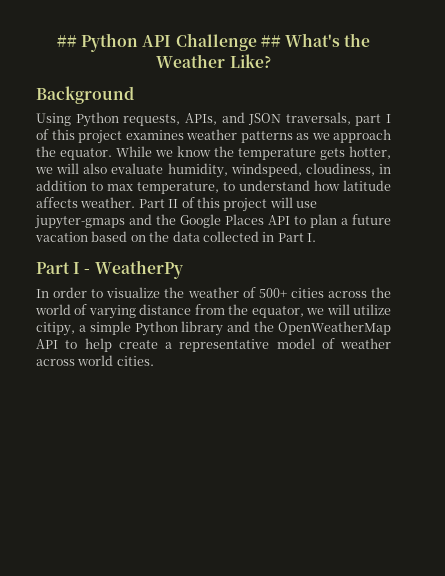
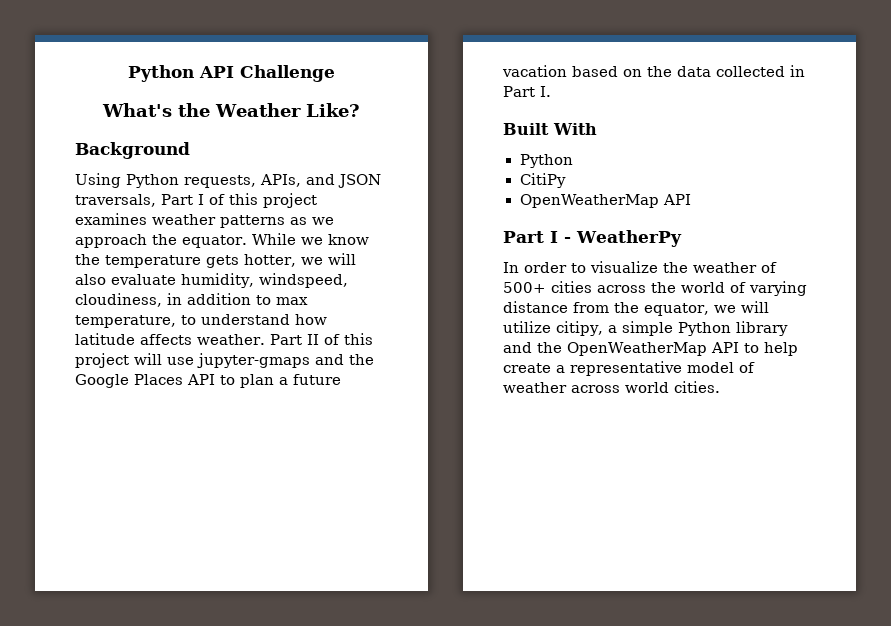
[56,35,77,47] ## -> (128, 73) none
[260,35,281,47] ## -> (335, 73) //
[355,114,382,126] part -> [161,194,193,205] Part
(316, 237) none -> [503,123,597,135] [519,154,573,168] [519,173,566,188] [519,194,692,208] // Built With // Python // CitiPy // OpenWeatherMap API

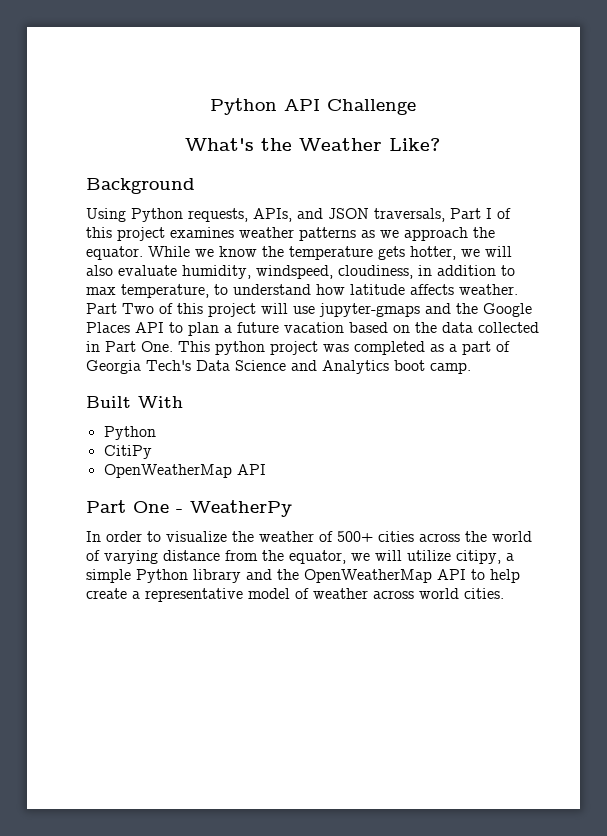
[306,334,319,345] II -> [122,303,154,314] Two
[540,86,551,97] I. -> [141,341,510,355] [86,360,471,374] One. This python project was completed as a part of Georgia Tech's Data Science and Analytics boot camp.
[550,231,558,243] I -> [133,501,169,513] One

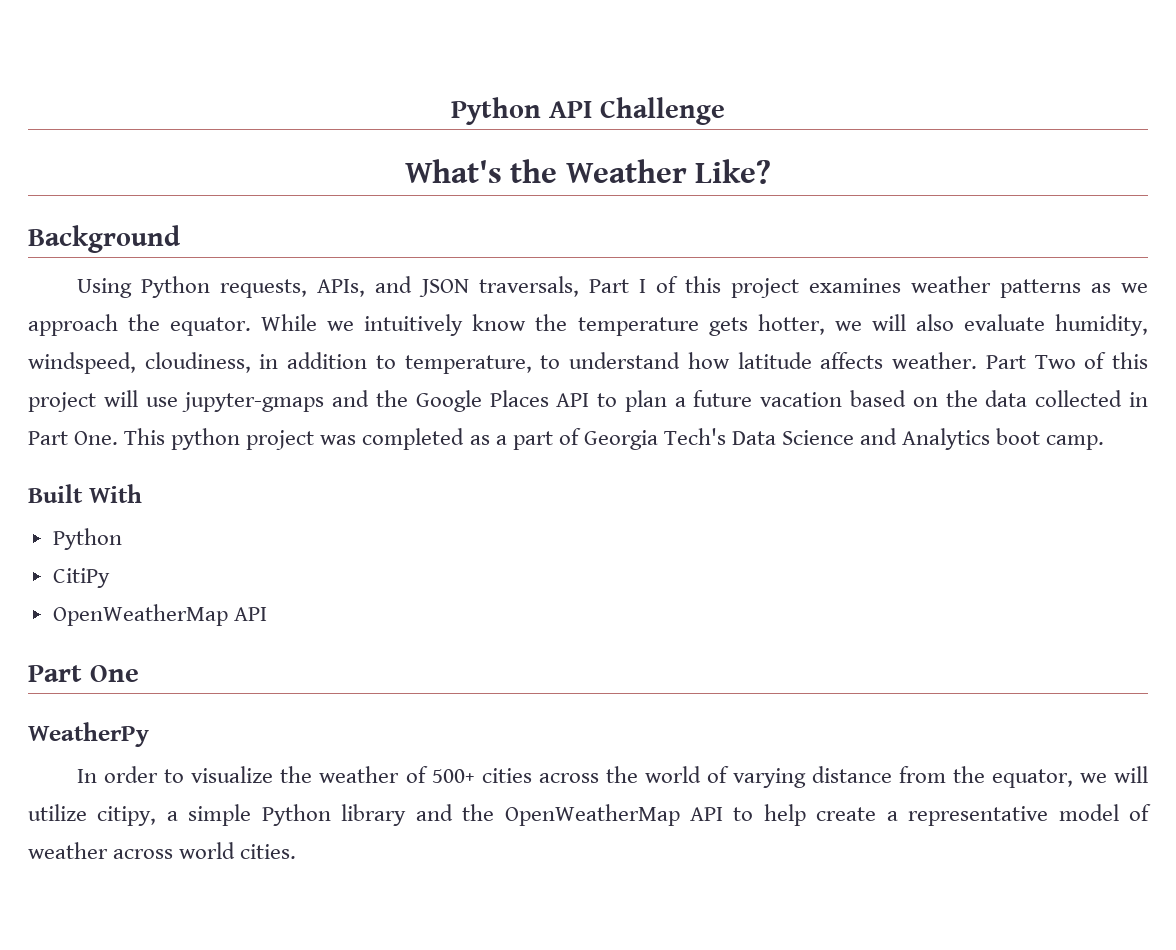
(214, 253) none -> [364,314,464,336] intuitively
[86,287,116,295] max -> (396, 362) none
[176,509,183,513] - -> (139, 673) //

